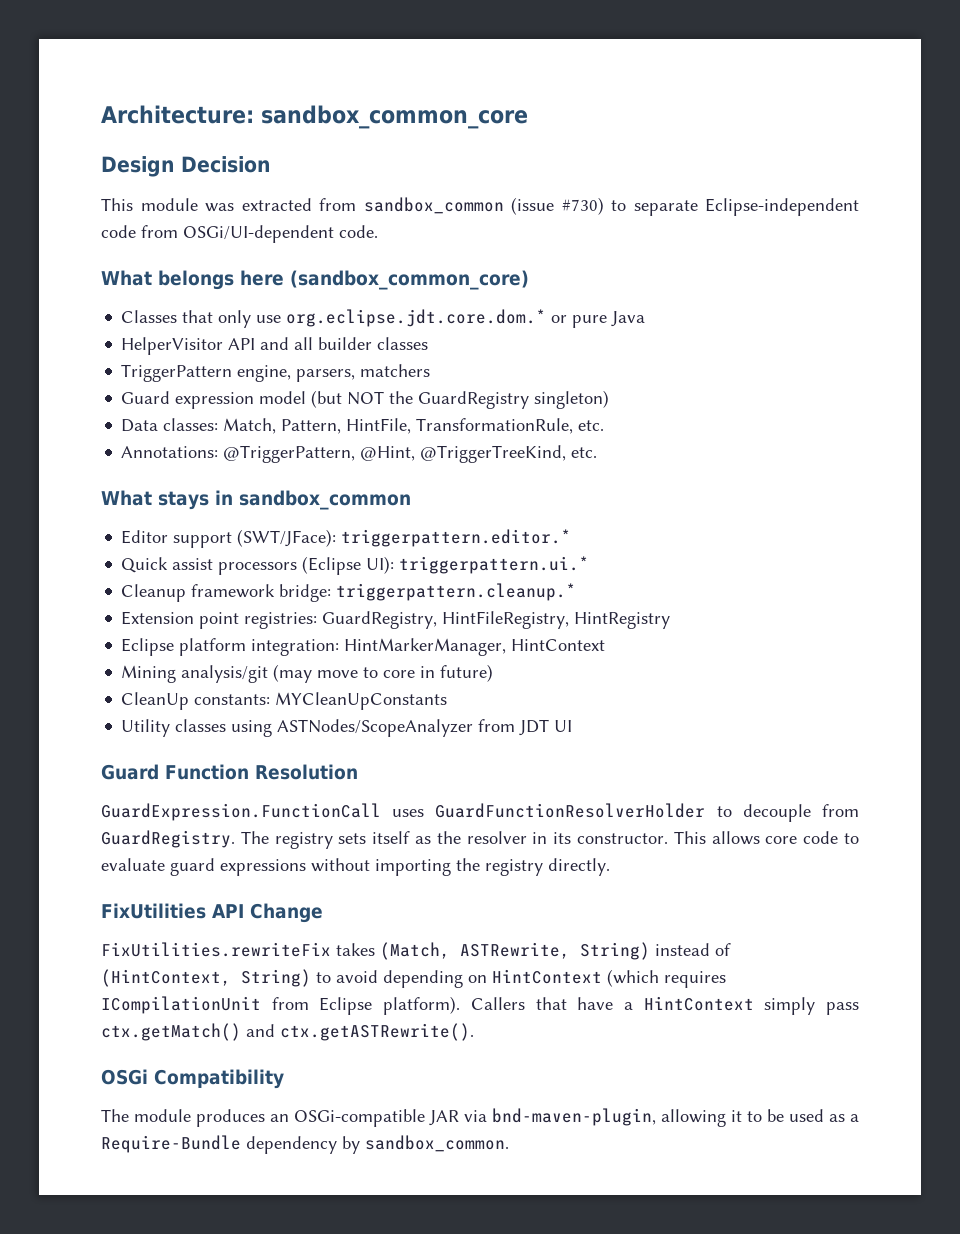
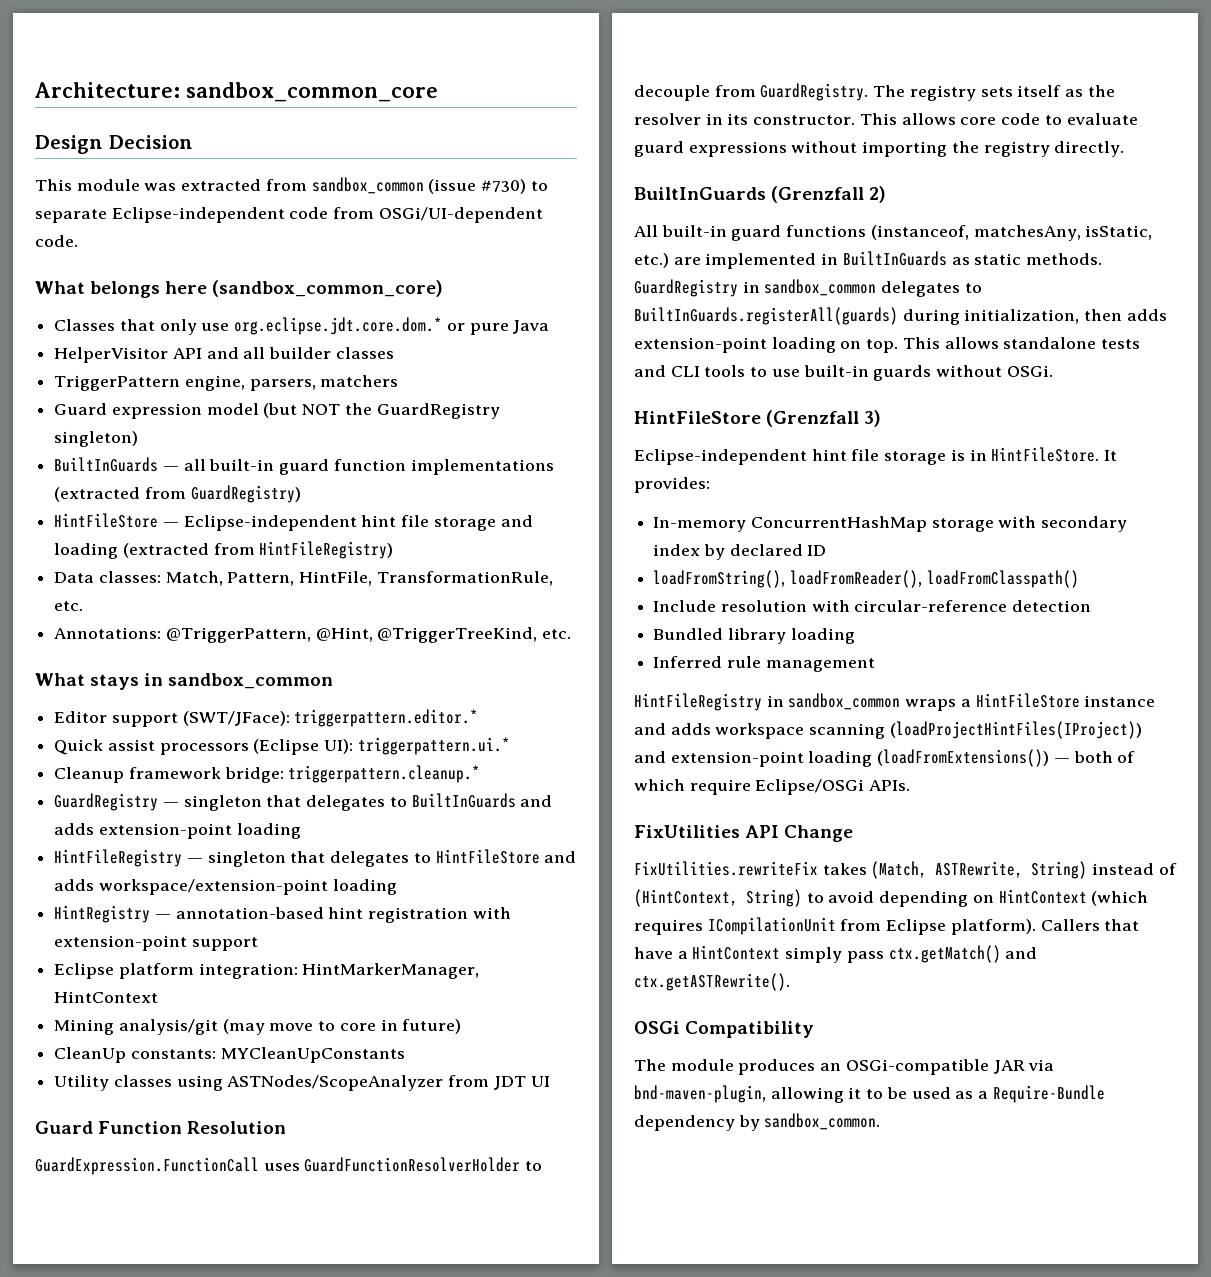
(610, 399) none -> [54,457,554,475] [54,485,301,503] [54,513,533,531] [54,541,394,559] // BuiltInGuards — all built-in guard function implementations (extracted from GuardRegistry) // HintFileStore — Eclipse-independent hint file storage and loading (extracted from HintFileRegistry)
[121,611,671,629] Extension point registries: GuardRegistry, HintFileRegistry, HintRegistry -> [54,793,553,811] [54,823,301,839] [54,849,577,867] [54,879,397,895] [54,905,511,923] [54,935,258,951] GuardRegistry — singleton that delegates to BuiltInGuards and adds extension-point loading // HintFileRegistry — singleton that delegates to HintFileStore and adds workspace/extension-point loading // HintRegistry — annotation-based hint registration with extension-point support
(610, 867) none -> [634,186,887,203] [634,225,1153,241] [634,251,1103,269] [634,279,982,297] [634,307,1167,325] [634,337,1141,353] [634,365,1053,381] [634,410,882,427] [634,447,1118,465] [634,477,710,493] [653,516,1128,532] [653,544,827,560] [653,570,1079,588] [653,600,1092,612] [653,628,855,644] [653,656,875,672] [634,693,1156,711] [634,721,1142,739] [634,749,1136,767] [634,779,911,795] // BuiltInGuards (Grenzfall 2) // All built-in guard functions (instanceof, matchesAny, isStatic, etc.) are implemented in BuiltInGuards as static methods. GuardRegistry in sandbox_common delegates to BuiltInGuards.registerAll(guards) during initialization, then adds extension-point loading on top. This allows standalone tests and CLI tools to use built-in guards without OSGi. // HintFileStore (Grenzfall 3) // Eclipse-independent hint file storage is in HintFileStore. It provides: // In-memory ConcurrentHashMap storage with secondary index by declared ID // loadFromString(), loadFromReader(), loadFromClasspath() // Include resolution with circular-reference detection // Bundled library loading // Inferred rule management // HintFileRegistry in sandbox_common wraps a HintFileStore instance and adds workspace scanning (loadProjectHintFiles(IProject)) and extension-point loading (loadFromExtensions()) — both of which require Eclipse/OSGi APIs.

